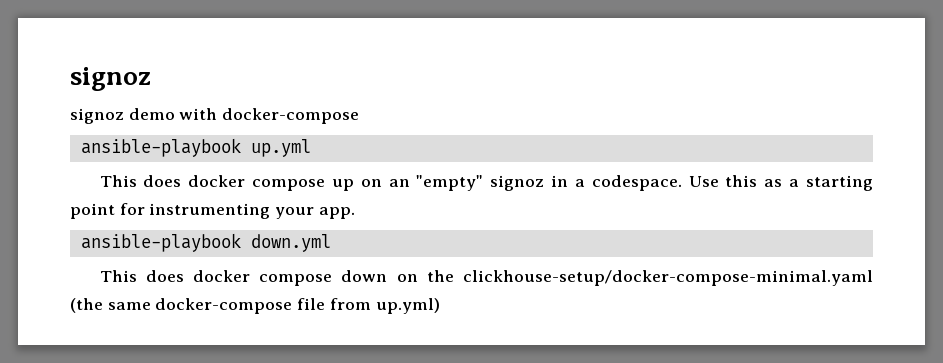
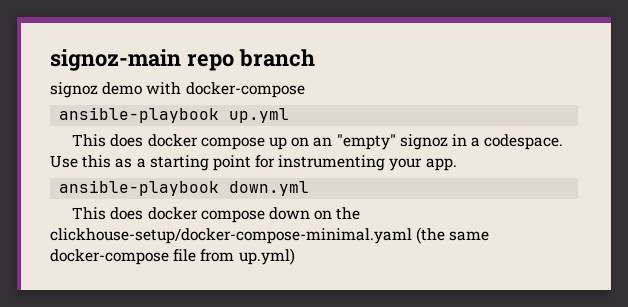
[70,67,151,91] signoz -> [50,49,315,71] signoz-main repo branch

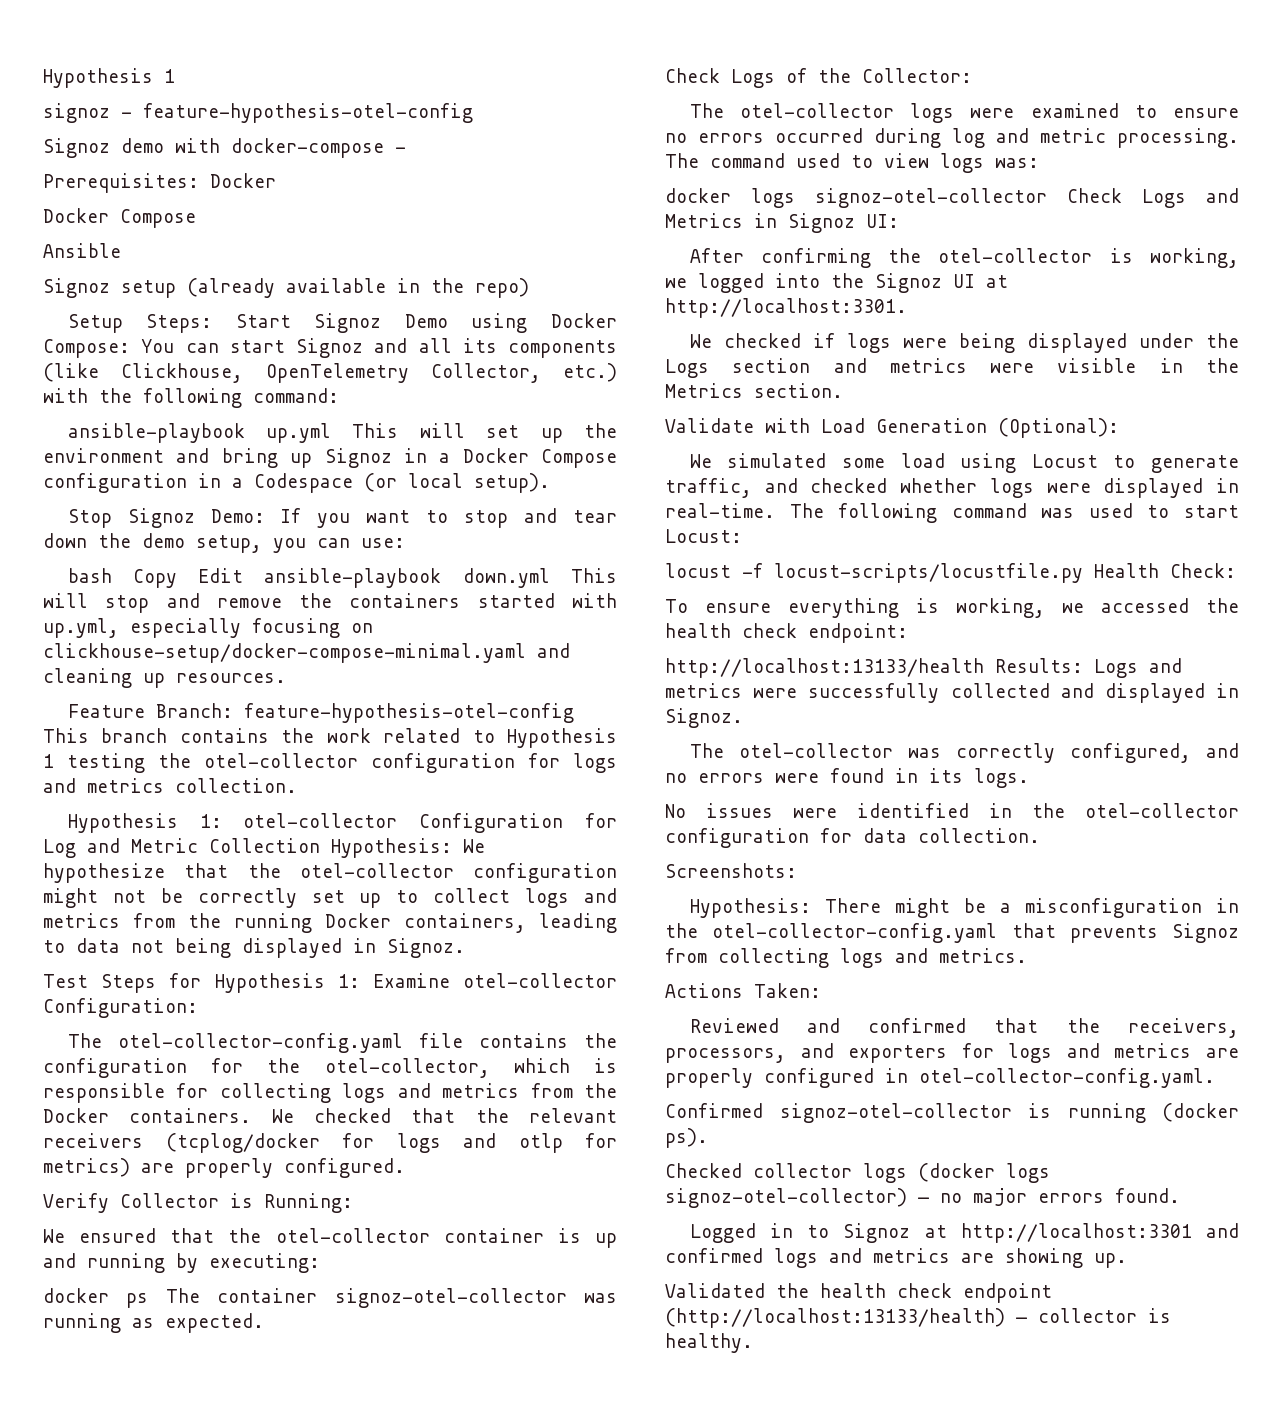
[50,49,315,71] [50,82,305,98] [59,107,290,123] [72,134,564,150] [50,155,457,171] [59,180,310,196] [72,207,361,223] [50,227,490,244] [50,248,295,265] signoz-main repo branch // signoz demo with docker-compose // ansible-playbook up.yml // This does docker compose up on an "empty" signoz in a codespace. Use this as a starting point for instrumenting your app. // ansible-playbook down.yml // This does docker compose down on the clickhouse-setup/docker-compose-minimal.yaml (the same docker-compose file from up.yml) -> [43,68,175,88] [43,103,473,123] [43,138,406,158] [43,173,276,193] [43,208,196,228] [43,243,121,258] [43,278,529,298] [67,313,617,333] [43,338,617,358] [43,363,617,383] [43,388,339,408] [67,423,617,443] [43,448,617,468] [43,473,550,493] [67,508,617,528] [43,533,405,553] [67,568,617,588] [43,593,617,613] [43,618,373,638] [43,643,570,663] [43,668,286,688] [67,703,574,723] [43,728,617,748] [43,753,617,773] [43,778,297,793] [67,813,617,833] [43,838,485,858] [43,863,617,883] [43,888,618,908] [43,913,617,933] [43,938,465,958] [43,973,617,993] [43,998,198,1018] [67,1033,617,1053] [43,1058,617,1078] [43,1083,618,1103] [43,1108,617,1123] [43,1133,617,1153] [43,1158,405,1178] [43,1193,353,1213] [43,1228,617,1248] [43,1253,320,1273] [43,1288,617,1308] [43,1313,264,1333] [665,68,972,88] [689,103,1239,123] [665,128,1239,148] [665,153,1039,173] [665,188,1239,208] [665,213,899,233] [689,248,1239,268] [665,273,1008,293] [665,298,907,318] [689,333,1239,353] [665,358,1239,378] [665,383,843,398] [665,418,1119,438] [689,453,1239,473] [665,478,1239,498] [665,503,1239,523] [665,529,742,543] [665,563,1236,583] [665,598,1239,618] [665,623,908,643] [665,658,1182,678] [665,683,1239,703] [665,708,743,728] [689,743,1239,763] [665,768,1029,788] [665,803,1239,818] [665,828,1040,848] [665,863,797,878] [689,898,1239,918] [665,923,1239,943] [665,948,1027,968] [665,983,821,998] [689,1018,1239,1038] [665,1043,1239,1063] [665,1068,1215,1088] [665,1103,1239,1123] [665,1128,708,1148] [665,1163,1050,1183] [665,1188,1180,1208] [689,1223,1239,1243] [665,1248,1127,1268] [665,1283,1052,1303] [665,1308,1171,1328] [665,1333,753,1353] Hypothesis 1 // signoz - feature-hypothesis-otel-config // Signoz demo with docker-compose - // Prerequisites: Docker // Docker Compose // Ansible // Signoz setup (already available in the repo) // Setup Steps: Start Signoz Demo using Docker Compose: You can start Signoz and all its components (like Clickhouse, OpenTelemetry Collector, etc.) with the following command: // ansible-playbook up.yml This will set up the environment and bring up Signoz in a Docker Compose configuration in a Codespace (or local setup). // Stop Signoz Demo: If you want to stop and tear down the demo setup, you can use: // bash Copy Edit ansible-playbook down.yml This will stop and remove the containers started with up.yml, especially focusing on clickhouse-setup/docker-compose-minimal.yaml and cleaning up resources. // Feature Branch: feature-hypothesis-otel-config This branch contains the work related to Hypothesis 1 testing the otel-collector configuration for logs and metrics collection. // Hypothesis 1: otel-collector Configuration for Log and Metric Collection Hypothesis: We hypothesize that the otel-collector configuration might not be correctly set up to collect logs and metrics from the running Docker containers, leading to data not being displayed in Signoz. // Test Steps for Hypothesis 1: Examine otel-collector Configuration: // The otel-collector-config.yaml file contains the configuration for the otel-collector, which is responsible for collecting logs and metrics from the Docker containers. We checked that the relevant receivers (tcplog/docker for logs and otlp for metrics) are properly configured. // Verify Collector is Running: // We ensured that the otel-collector container is up and running by executing: // docker ps The container signoz-otel-collector was running as expected. // Check Logs of the Collector: // The otel-collector logs were examined to ensure no errors occurred during log and metric processing. The command used to view logs was: // docker logs signoz-otel-collector Check Logs and Metrics in Signoz UI: // After confirming the otel-collector is working, we logged into the Signoz UI at http://localhost:3301. // We checked if logs were being displayed under the Logs section and metrics were visible in the Metrics section. // Validate with Load Generation (Optional): // We simulated some load using Locust to generate traffic, and checked whether logs were displayed in real-time. The following command was used to start Locust: // locust -f locust-scripts/locustfile.py Health Check: // To ensure everything is working, we accessed the health check endpoint: // http://localhost:13133/health Results: Logs and metrics were successfully collected and displayed in Signoz. // The otel-collector was correctly configured, and no errors were found in its logs. // No issues were identified in the otel-collector configuration for data collection. // Screenshots: // Hypothesis: There might be a misconfiguration in the otel-collector-config.yaml that prevents Signoz from collecting logs and metrics. // Actions Taken: // Reviewed and confirmed that the receivers, processors, and exporters for logs and metrics are properly configured in otel-collector-config.yaml. // Confirmed signoz-otel-collector is running (docker ps). // Checked collector logs (docker logs signoz-otel-collector) — no major errors found. // Logged in to Signoz at http://localhost:3301 and confirmed logs and metrics are showing up. // Validated the health check endpoint (http://localhost:13133/health) — collector is healthy.

